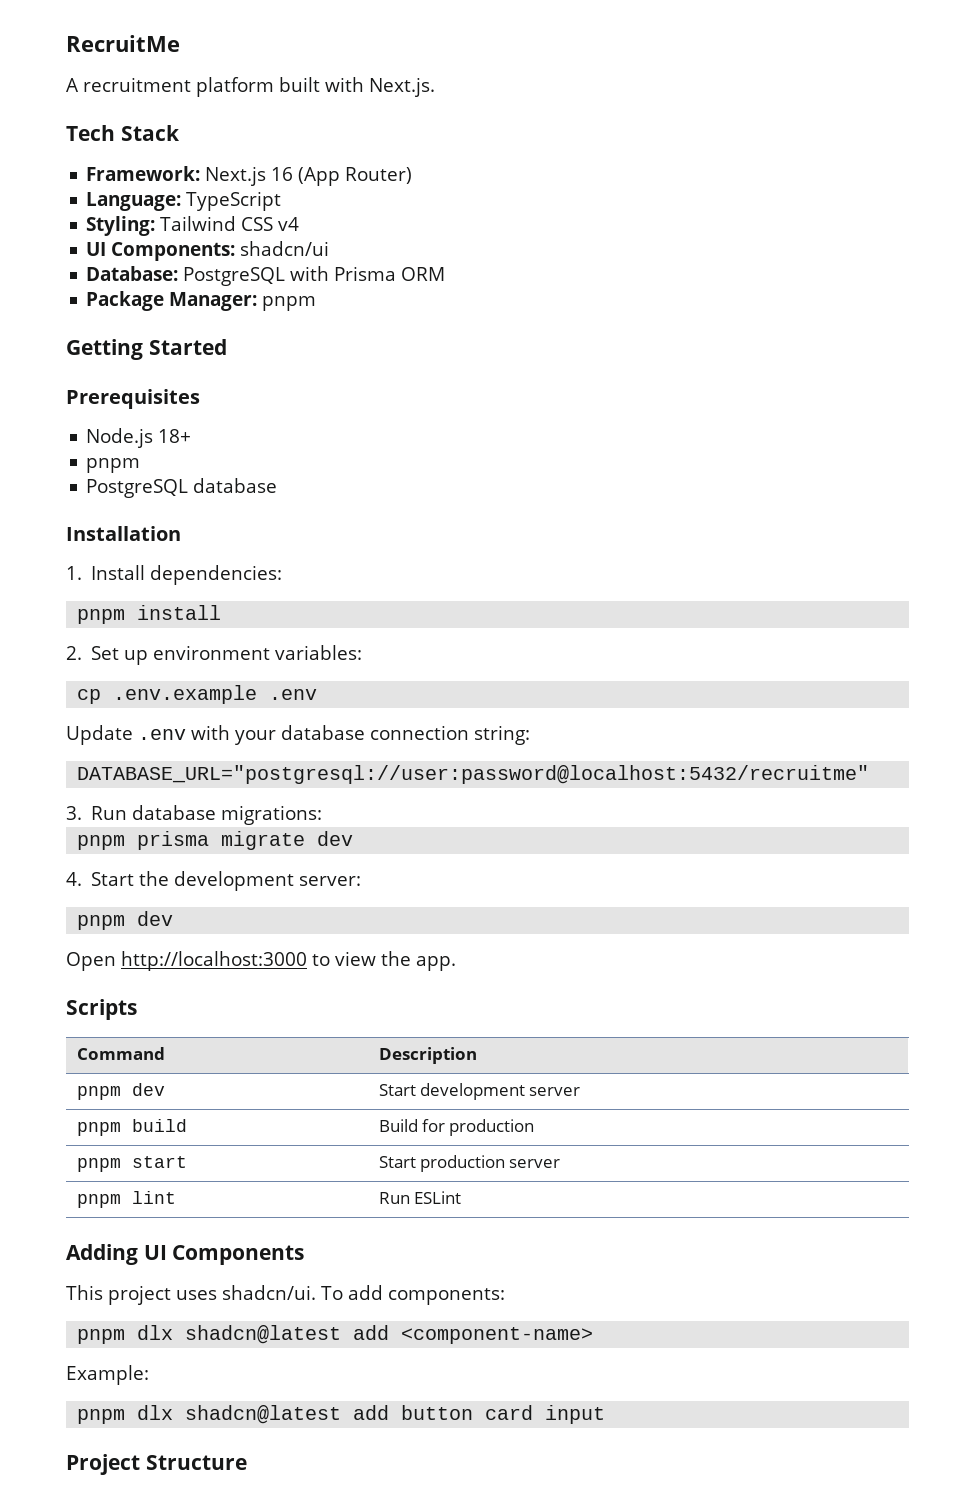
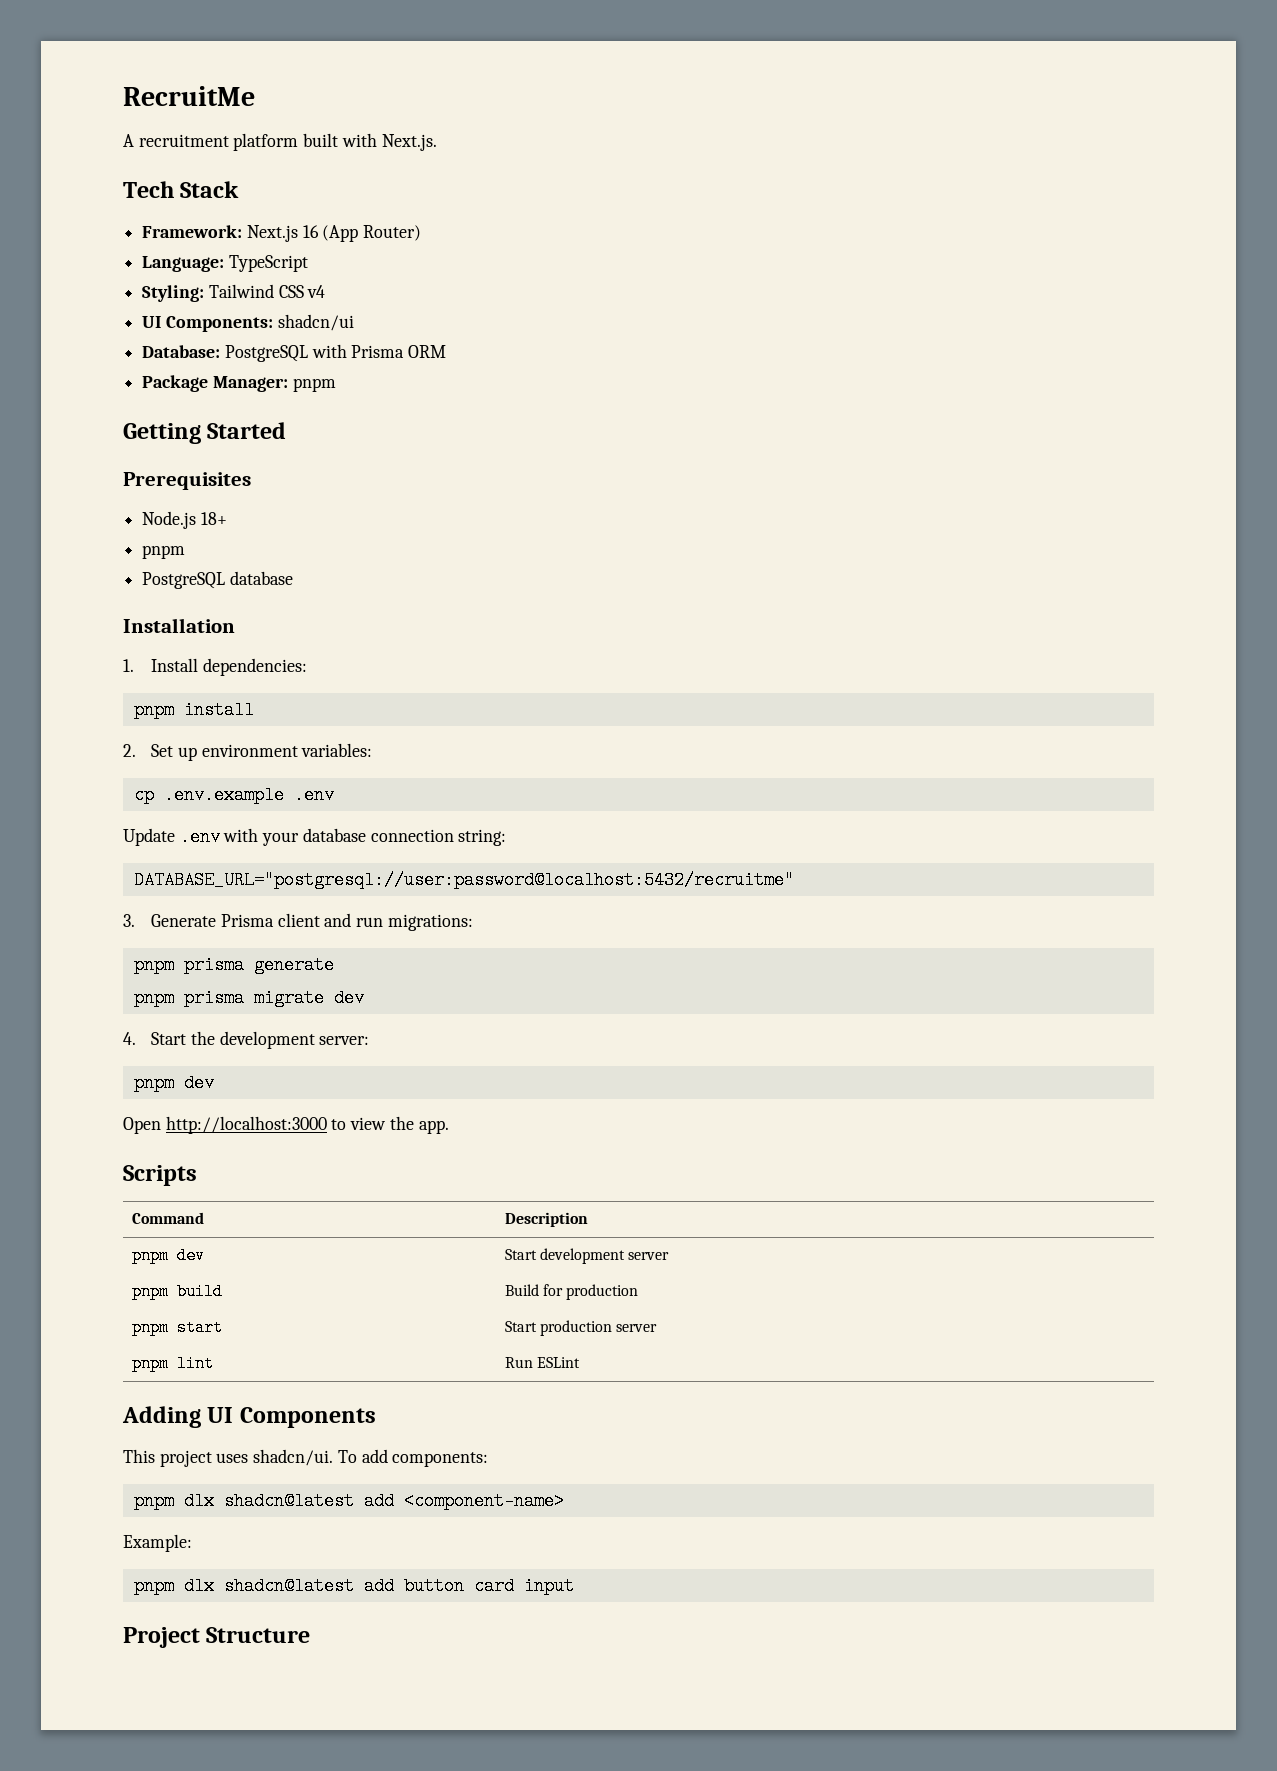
[91,805,323,825] Run database migrations: -> [151,913,473,931] [133,956,334,974] Generate Prisma client and run migrations: // pnpm prisma generate

